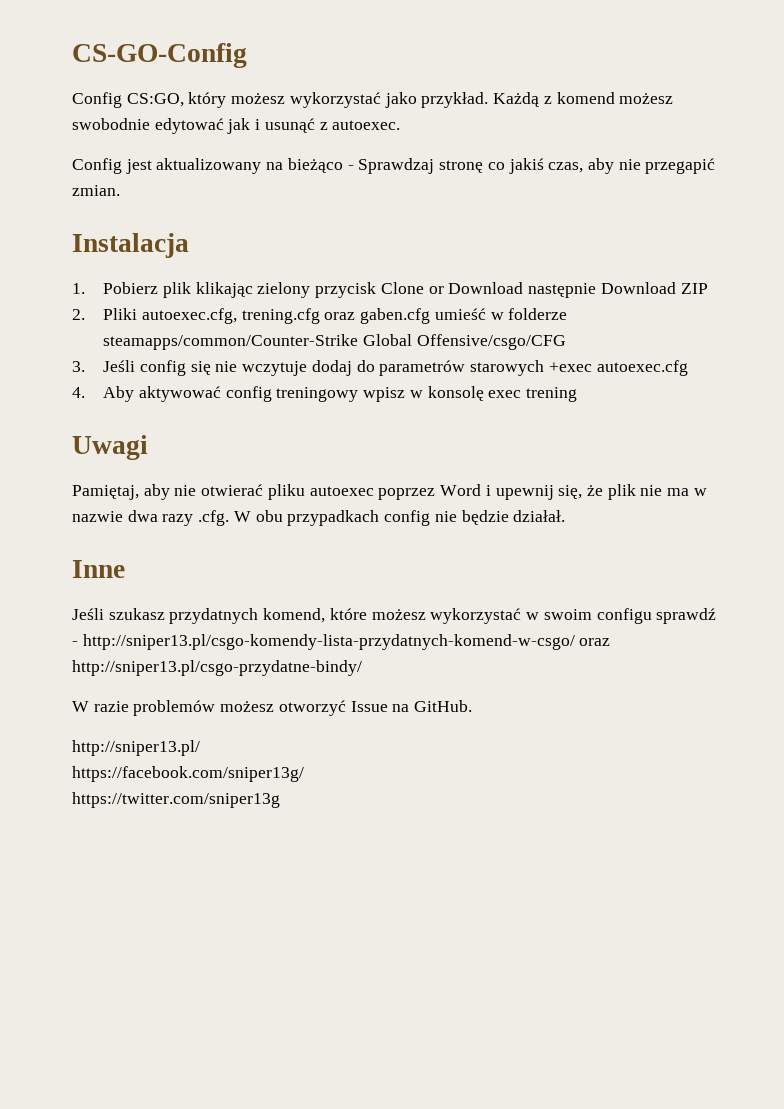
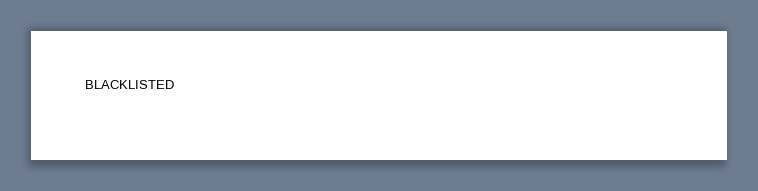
[72,43,247,68] [72,92,674,108] [72,118,401,134] [72,158,716,174] [72,185,120,196] [72,233,189,258] [72,282,708,298] [72,308,568,324] [103,334,566,350] [72,360,688,376] [72,386,578,402] [72,435,148,460] [72,484,707,500] [72,510,566,526] [72,560,125,578] [72,608,717,624] [72,634,611,650] [72,660,362,676] [72,700,473,716] [72,740,200,756] [72,766,304,782] [72,792,280,808] CS-GO-Config // Config CS:GO, który możesz wykorzystać jako przykład. Każdą z komend możesz swobodnie edytować jak i usunąć z autoexec. // Config jest aktualizowany na bieżąco - Sprawdzaj stronę co jakiś czas, aby nie przegapić zmian. // Instalacja // 1. Pobierz plik klikając zielony przycisk Clone or Download następnie Download ZIP // 2. Pliki autoexec.cfg, trening.cfg oraz gaben.cfg umieść w folderze steamapps/common/Counter-Strike Global Offensive/csgo/CFG // 3. Jeśli config się nie wczytuje dodaj do parametrów starowych +exec autoexec.cfg // 4. Aby aktywować config treningowy wpisz w konsolę exec trening // Uwagi // Pamiętaj, aby nie otwierać pliku autoexec poprzez Word i upewnij się, że plik nie ma w nazwie dwa razy .cfg. W obu przypadkach config nie będzie działał. // Inne // Jeśli szukasz przydatnych komend, które możesz wykorzystać w swoim configu sprawdź - http://sniper13.pl/csgo-komendy-lista-przydatnych-komend-w-csgo/ oraz http://sniper13.pl/csgo-przydatne-bindy/ // W razie problemów możesz otworzyć Issue na GitHub. // http://sniper13.pl/ // https://facebook.com/sniper13g/ // https://twitter.com/sniper13g -> [85,80,174,89] BLACKLISTED

